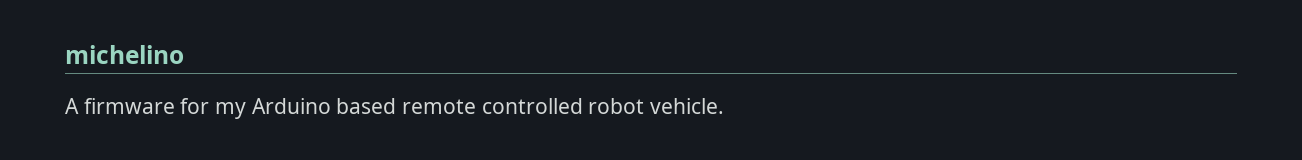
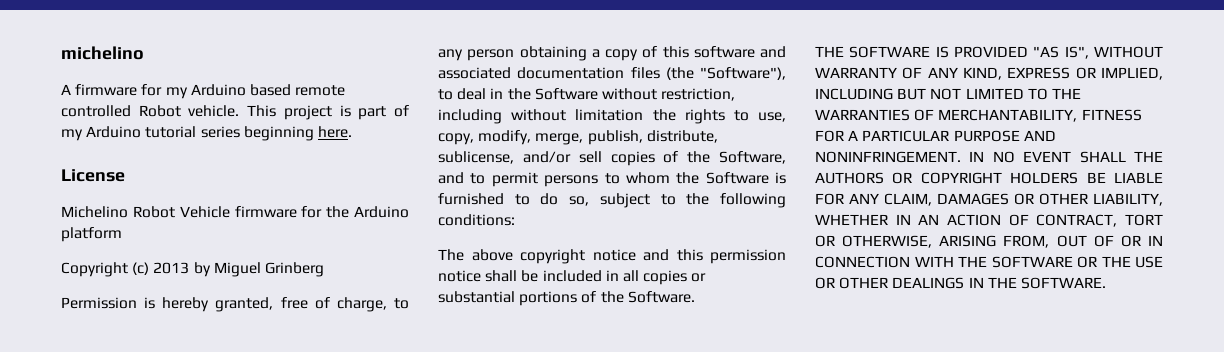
[588,98,725,114] robot vehicle. -> [138,105,410,120] [61,126,352,141] [61,169,125,182] [61,206,409,218] [61,227,122,242] [61,262,324,277] [61,297,409,312] [438,46,786,61] [438,67,786,80] [438,88,736,101] [438,109,786,124] [438,130,718,145] [438,151,786,166] [438,172,786,187] [438,193,786,208] [438,214,515,226] [438,249,786,264] [438,270,707,285] [438,291,695,306] [815,46,1163,59] [815,67,1163,80] [815,88,1081,100] [815,109,1142,122] [815,130,1056,142] [815,151,1163,163] [815,172,1163,184] [815,193,1163,206] [815,214,1163,227] [815,235,1163,248] [815,256,1163,268] [815,277,1106,289] Robot vehicle. This project is part of my Arduino tutorial series beginning here. // License // Michelino Robot Vehicle firmware for the Arduino platform // Copyright (c) 2013 by Miguel Grinberg // Permission is hereby granted, free of charge, to any person obtaining a copy of this software and associated documentation files (the "Software"), to deal in the Software without restriction, including without limitation the rights to use, copy, modify, merge, publish, distribute, sublicense, and/or sell copies of the Software, and to permit persons to whom the Software is furnished to do so, subject to the following conditions: // The above copyright notice and this permission notice shall be included in all copies or substantial portions of the Software. // THE SOFTWARE IS PROVIDED "AS IS", WITHOUT WARRANTY OF ANY KIND, EXPRESS OR IMPLIED, INCLUDING BUT NOT LIMITED TO THE WARRANTIES OF MERCHANTABILITY, FITNESS FOR A PARTICULAR PURPOSE AND NONINFRINGEMENT. IN NO EVENT SHALL THE AUTHORS OR COPYRIGHT HOLDERS BE LIABLE FOR ANY CLAIM, DAMAGES OR OTHER LIABILITY, WHETHER IN AN ACTION OF CONTRACT, TORT OR OTHERWISE, ARISING FROM, OUT OF OR IN CONNECTION WITH THE SOFTWARE OR THE USE OR OTHER DEALINGS IN THE SOFTWARE.

